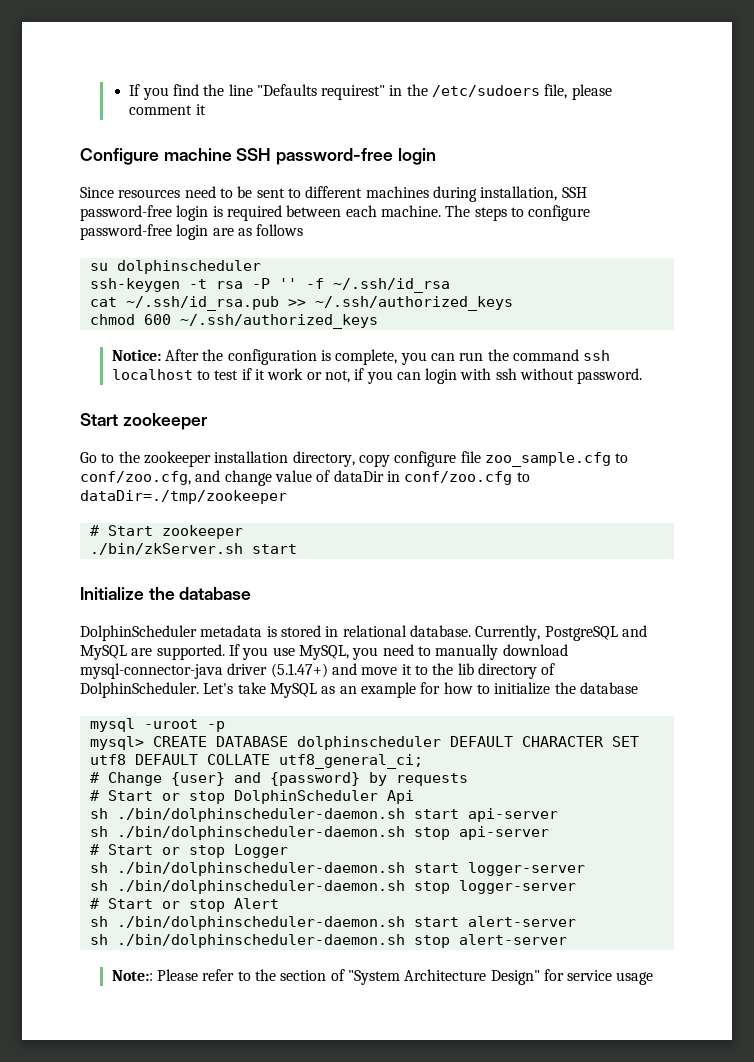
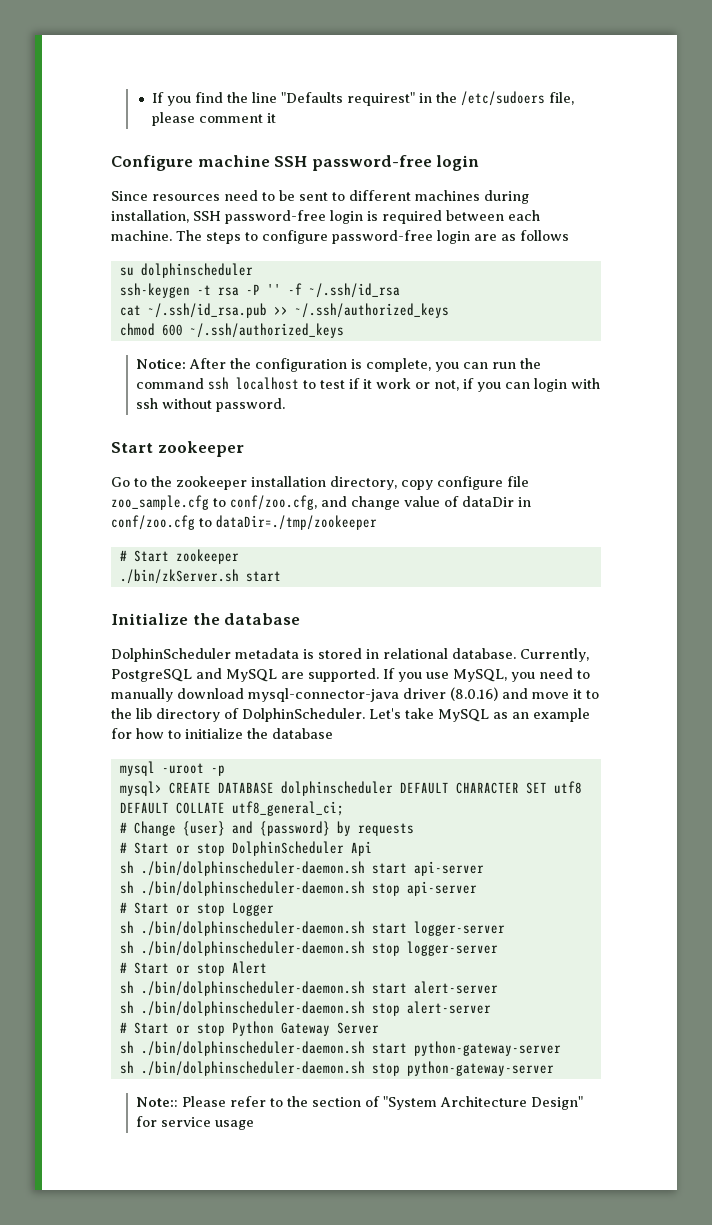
[270,663,328,678] (5.1.47+) -> [450,687,498,701] (8.0.16)
(567, 939) none -> [119,1021,379,1036] [119,1041,561,1056] [119,1061,554,1076] // # Start or stop Python Gateway Server // sh ./bin/dolphinscheduler-daemon.sh start python-gateway-server // sh ./bin/dolphinscheduler-daemon.sh stop python-gateway-server

